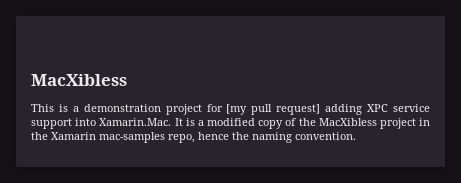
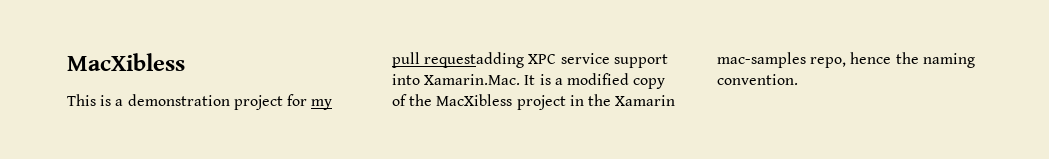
[226,104,363,115] [my pull request] adding -> [311,99,333,110] [392,52,525,68] my pull requestadding

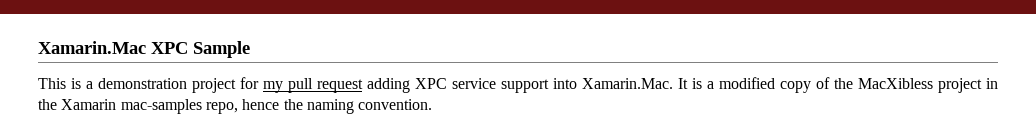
[67,53,185,71] MacXibless -> [38,41,250,58] Xamarin.Mac XPC Sample
[424,52,525,68] requestadding -> [317,78,410,93] request adding

